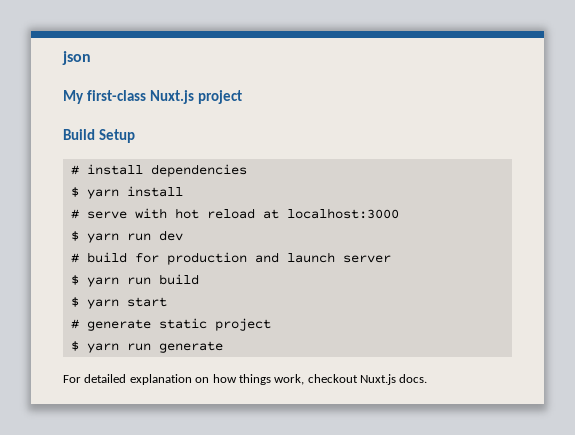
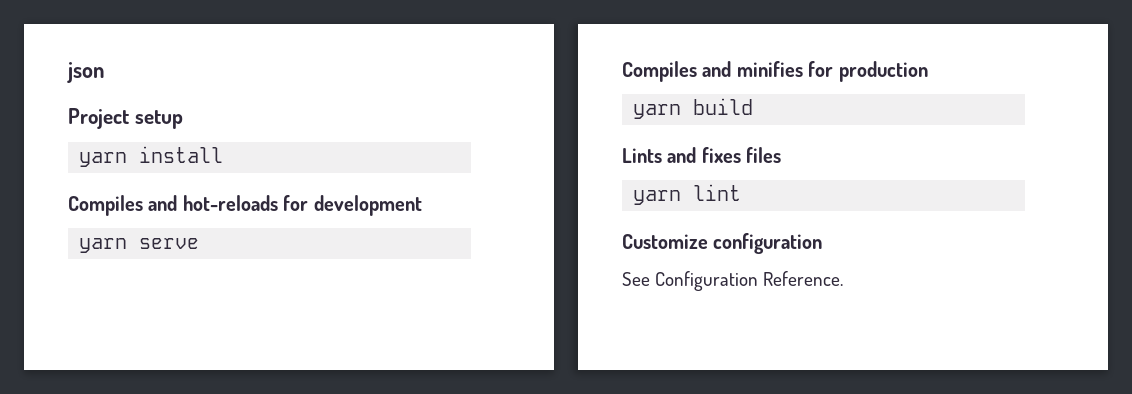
[63,90,242,104] [63,129,135,143] [70,164,247,177] [70,186,183,199] [70,208,399,219] [70,230,183,243] [70,252,391,265] [70,274,199,287] [70,297,167,309] [70,318,271,331] [70,341,223,353] [63,374,428,385] My first-class Nuxt.js project // Build Setup // # install dependencies // $ yarn install // # serve with hot reload at localhost:3000 // $ yarn run dev // # build for production and launch server // $ yarn run build // $ yarn start // # generate static project // $ yarn run generate // For detailed explanation on how things work, checkout Nuxt.js docs. -> [68,108,183,129] [79,146,224,167] [68,195,422,216] [79,238,200,253] [622,61,928,82] [633,98,754,119] [622,147,782,163] [633,184,742,205] [622,233,823,254] [622,271,844,291] Project setup // yarn install // Compiles and hot-reloads for development // yarn serve // Compiles and minifies for production // yarn build // Lints and fixes files // yarn lint // Customize configuration // See Configuration Reference.

